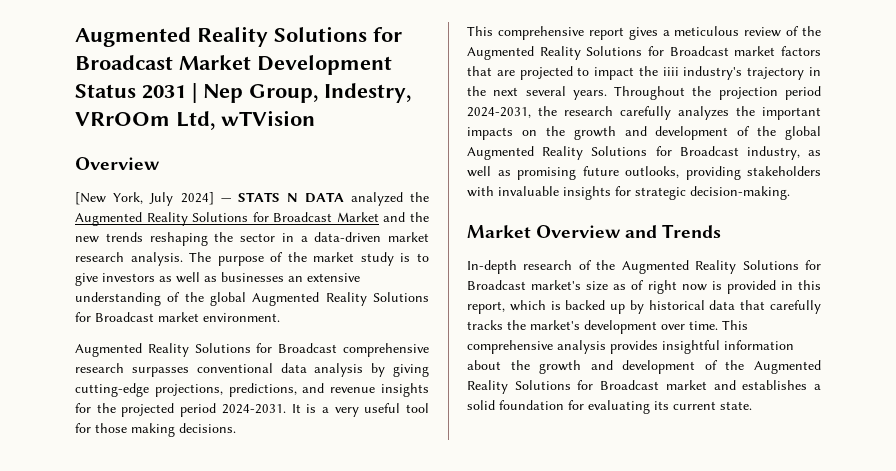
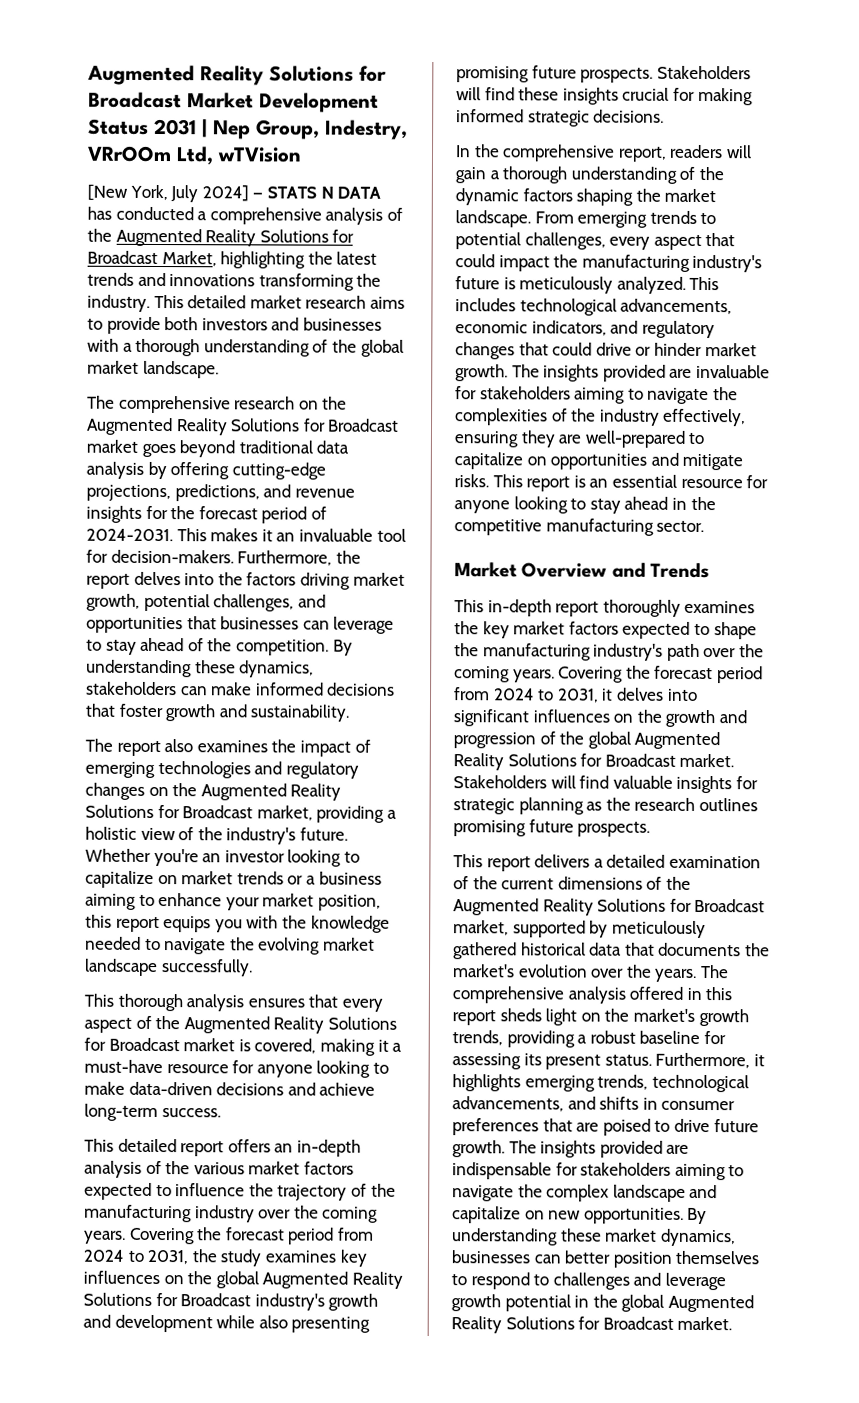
[75,157,160,170] // Overview -> (302, 155) none
[350,192,430,206] [75,212,429,226] [75,232,429,246] [75,252,429,266] [75,272,360,286] [75,292,429,306] [75,312,280,322] [75,343,430,357] [75,363,429,377] [75,383,430,397] [75,403,429,417] [75,423,236,437] [467,26,821,40] [467,46,821,60] [467,66,821,80] [467,86,821,100] [467,106,821,120] [467,126,821,140] [467,146,821,160] [467,166,821,180] [467,186,790,200] [467,224,722,238] [467,260,821,274] [467,280,821,294] [467,300,821,314] [467,320,748,334] [467,340,794,354] [467,360,821,374] [467,380,821,394] [467,400,752,414] analyzed the Augmented Reality Solutions for Broadcast Market and the new trends reshaping the sector in a data-driven market research analysis. The purpose of the market study is to give investors as well as businesses an extensive understanding of the global Augmented Reality Solutions for Broadcast market environment. // Augmented Reality Solutions for Broadcast comprehensive research surpasses conventional data analysis by giving cutting-edge projections, predictions, and revenue insights for the projected period 2024-2031. It is a very useful tool for those making decisions. // This comprehensive report gives a meticulous review of the Augmented Reality Solutions for Broadcast market factors that are projected to impact the iiii industry's trajectory in the next several years. Throughout the projection period 2024-2031, the research carefully analyzes the important impacts on the growth and development of the global Augmented Reality Solutions for Broadcast industry, as well as promising future outlooks, providing stakeholders with invaluable insights for strategic decision-making. // Market Overview and Trends // In-depth research of the Augmented Reality Solutions for Broadcast market's size as of right now is provided in this report, which is backed up by historical data that carefully tracks the market's development over time. This comprehensive analysis provides insightful information about the growth and development of the Augmented Reality Solutions for Broadcast market and establishes a solid foundation for evaluating its current state. -> [87,206,403,225] [87,228,355,247] [87,250,378,269] [87,272,382,291] [87,294,405,312] [87,316,382,335] [87,338,404,357] [87,360,219,379] [87,395,348,414] [86,417,400,436] [86,439,350,458] [86,461,326,480] [86,484,355,502] [86,505,327,524] [86,528,406,542] [86,549,361,566] [86,571,405,590] [86,593,326,612] [86,616,395,634] [86,637,353,656] [86,659,315,678] [86,681,396,696] [85,703,350,722] [85,738,371,757] [85,761,359,779] [85,782,342,801] [85,804,397,823] [85,826,348,845] [85,848,360,867] [85,870,382,888] [85,893,381,911] [85,914,390,933] [85,936,375,955] [84,958,253,977] [84,993,383,1012] [84,1015,397,1034] [84,1037,403,1056] [84,1059,389,1078] [84,1081,376,1096] [84,1103,221,1122] [84,1138,361,1157] [84,1160,354,1178] [84,1182,396,1201] [84,1204,379,1223] [84,1227,374,1245] [83,1249,367,1267] [83,1270,403,1289] [83,1292,379,1311] [83,1314,371,1333] [456,65,751,83] [456,87,753,106] [456,109,665,127] [455,144,752,162] [455,166,724,184] [455,188,717,206] [455,210,717,228] [455,232,736,250] [455,254,763,273] [455,276,720,294] [455,298,733,316] [455,320,715,339] [455,342,757,360] [455,364,770,382] [455,386,738,405] [455,408,747,427] [454,430,705,448] [454,452,744,471] [454,474,769,492] [454,496,716,514] [454,518,705,536] [454,562,711,579] [454,599,756,617] [454,621,757,640] [454,643,764,661] [454,665,763,684] [454,687,698,703] [453,709,747,728] [453,731,721,750] [453,753,735,771] [453,775,758,794] [453,797,758,815] [453,819,651,837] [453,854,761,872] [453,876,691,890] [453,898,766,916] [453,920,706,939] [453,942,770,960] [452,964,729,982] [452,986,733,1004] [452,1008,749,1027] [452,1030,726,1048] [452,1052,765,1070] [452,1074,749,1093] [452,1096,736,1112] [452,1118,759,1136] [452,1140,690,1158] [452,1162,745,1181] [452,1184,718,1202] [452,1206,708,1225] [452,1228,736,1247] [451,1250,760,1268] [451,1272,726,1291] [451,1294,754,1313] [451,1316,733,1334] has conducted a comprehensive analysis of the Augmented Reality Solutions for Broadcast Market, highlighting the latest trends and innovations transforming the industry. This detailed market research aims to provide both investors and businesses with a thorough understanding of the global market landscape. // The comprehensive research on the Augmented Reality Solutions for Broadcast market goes beyond traditional data analysis by offering cutting-edge projections, predictions, and revenue insights for the forecast period of 2024-2031. This makes it an invaluable tool for decision-makers. Furthermore, the report delves into the factors driving market growth, potential challenges, and opportunities that businesses can leverage to stay ahead of the competition. By understanding these dynamics, stakeholders can make informed decisions that foster growth and sustainability. // The report also examines the impact of emerging technologies and regulatory changes on the Augmented Reality Solutions for Broadcast market, providing a holistic view of the industry's future. Whether you're an investor looking to capitalize on market trends or a business aiming to enhance your market position, this report equips you with the knowledge needed to navigate the evolving market landscape successfully. // This thorough analysis ensures that every aspect of the Augmented Reality Solutions for Broadcast market is covered, making it a must-have resource for anyone looking to make data-driven decisions and achieve long-term success. // This detailed report offers an in-depth analysis of the various market factors expected to influence the trajectory of the manufacturing industry over the coming years. Covering the forecast period from 2024 to 2031, the study examines key influences on the global Augmented Reality Solutions for Broadcast industry's growth and development while also presenting promising future prospects. Stakeholders will find these insights crucial for making informed strategic decisions. // In the comprehensive report, readers will gain a thorough understanding of the dynamic factors shaping the market landscape. From emerging trends to potential challenges, every aspect that could impact the manufacturing industry's future is meticulously analyzed. This includes technological advancements, economic indicators, and regulatory changes that could drive or hinder market growth. The insights provided are invaluable for stakeholders aiming to navigate the complexities of the industry effectively, ensuring they are well-prepared to capitalize on opportunities and mitigate risks. This report is an essential resource for anyone looking to stay ahead in the competitive manufacturing sector. // Market Overview and Trends // This in-depth report thoroughly examines the key market factors expected to shape the manufacturing industry's path over the coming years. Covering the forecast period from 2024 to 2031, it delves into significant influences on the growth and progression of the global Augmented Reality Solutions for Broadcast market. Stakeholders will find valuable insights for strategic planning as the research outlines promising future prospects. // This report delivers a detailed examination of the current dimensions of the Augmented Reality Solutions for Broadcast market, supported by meticulously gathered historical data that documents the market's evolution over the years. The comprehensive analysis offered in this report sheds light on the market's growth trends, providing a robust baseline for assessing its present status. Furthermore, it highlights emerging trends, technological advancements, and shifts in consumer preferences that are poised to drive future growth. The insights provided are indispensable for stakeholders aiming to navigate the complex landscape and capitalize on new opportunities. By understanding these market dynamics, businesses can better position themselves to respond to challenges and leverage growth potential in the global Augmented Reality Solutions for Broadcast market.

